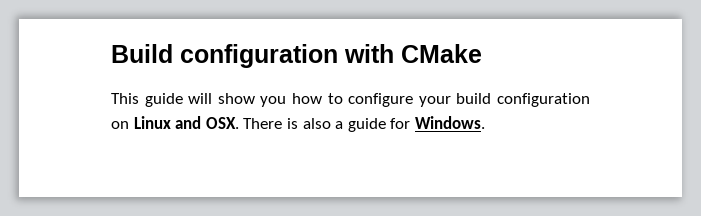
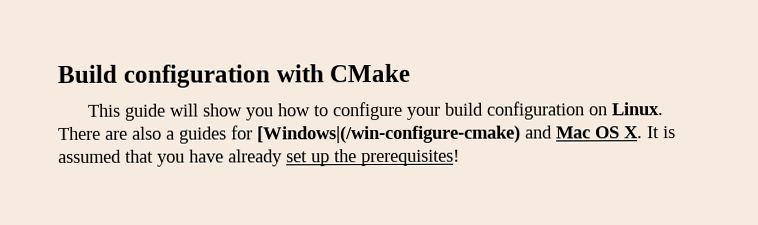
[133,116,485,132] Linux and OSX. There is also a guide for Windows. -> [611,102,665,116] [58,125,676,144] [58,149,460,167] Linux. There are also a guides for [Windows|(/win-configure-cmake) and Mac OS X. It is assumed that you have already set up the prerequisites!

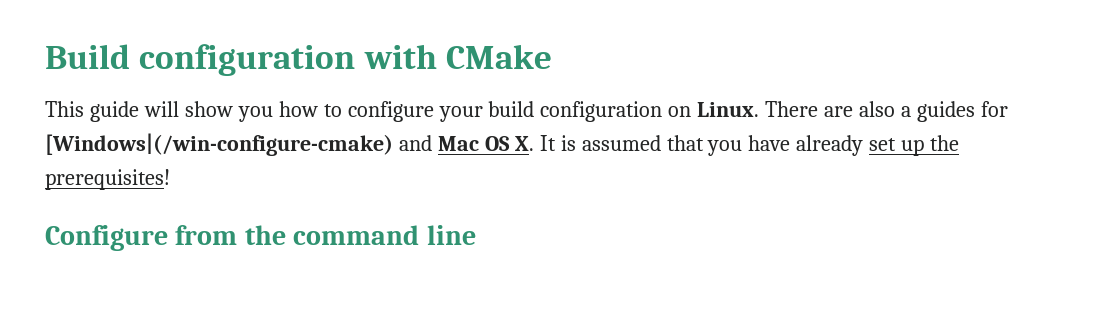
(460, 158) none -> [45,225,476,251] // Configure from the command line

